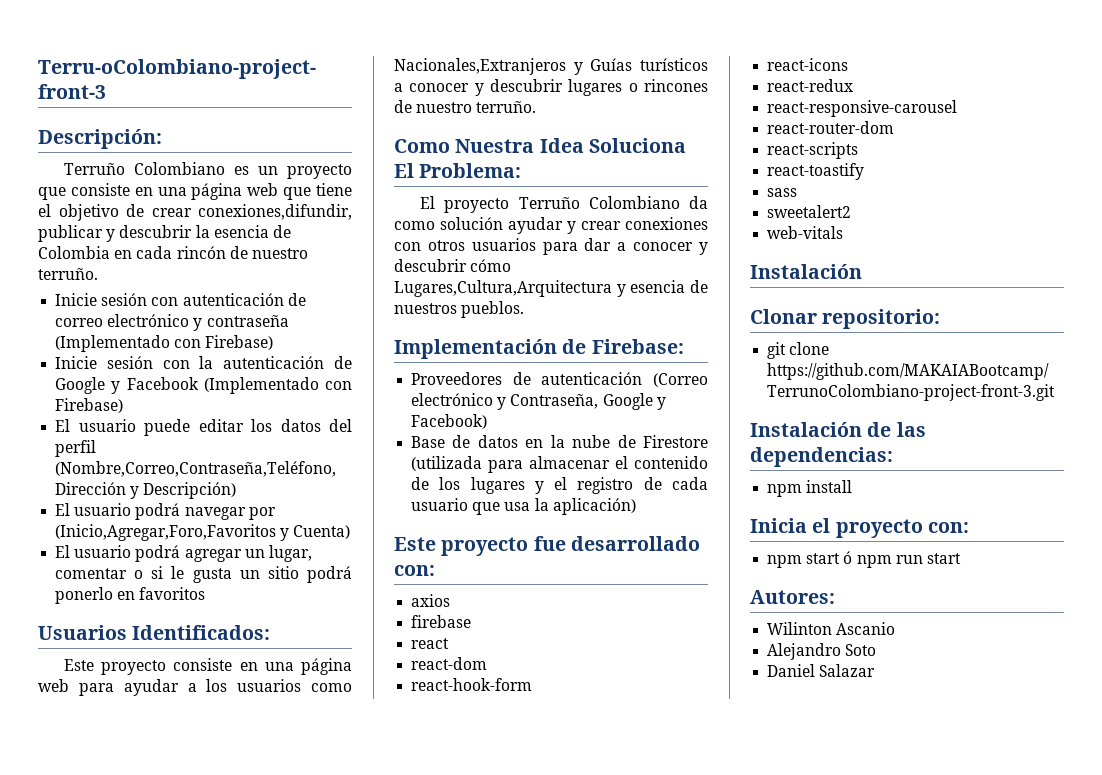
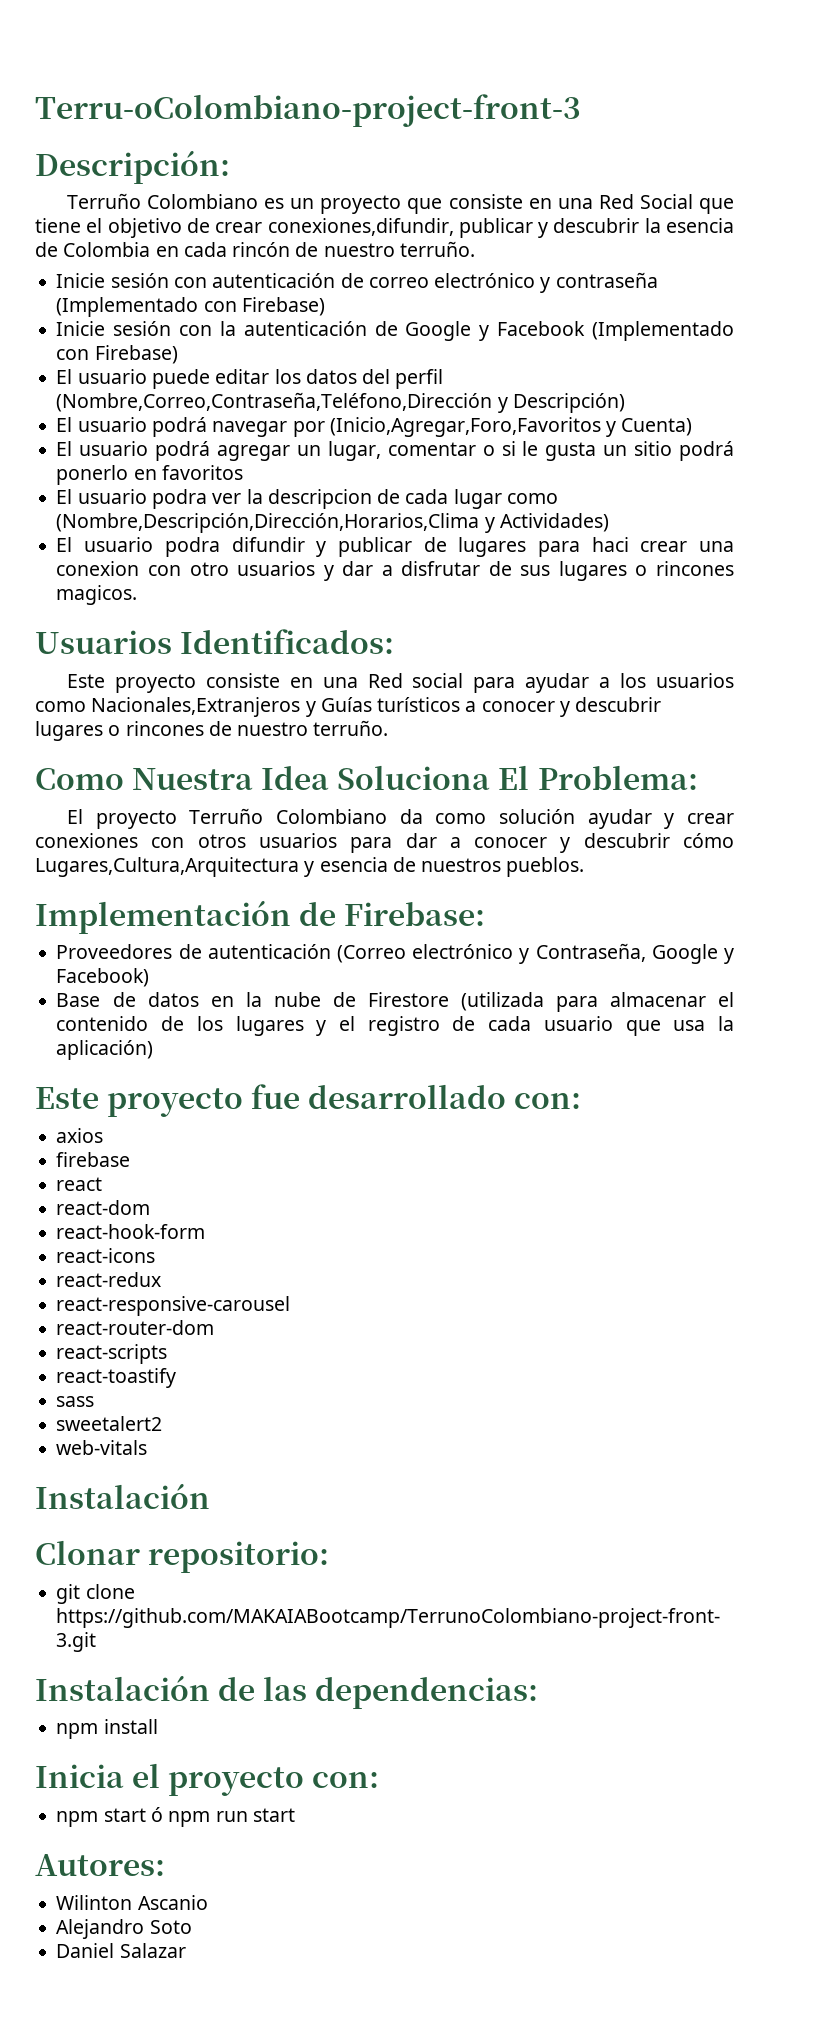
[191,183,279,200] página web -> [598,194,693,209] Red Social
(206, 593) none -> [56,489,558,509] [56,513,609,533] [56,537,735,557] [56,561,735,581] [56,585,138,605] // El usuario podra ver la descripcion de cada lugar como (Nombre,Descripción,Dirección,Horarios,Clima y Actividades) // El usuario podra difundir y publicar de lugares para haci crear una conexion con otro usuarios y dar a disfrutar de sus lugares o rincones magicos.
[300,658,352,675] [38,679,69,692] página web -> [367,673,464,688] Red social

